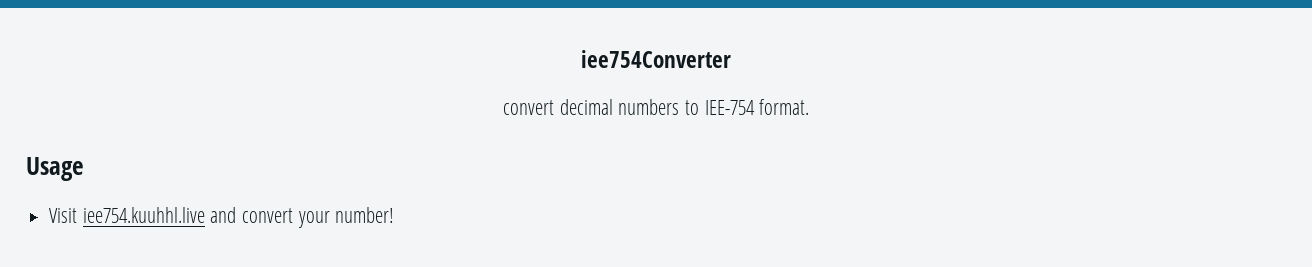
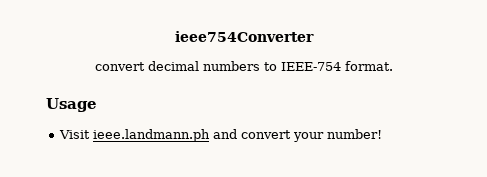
[581,50,731,68] iee754Converter -> [174,31,314,42] ieee754Converter
[704,100,755,115] IEE-754 -> [280,62,341,71] IEEE-754
[82,207,205,223] iee754.kuuhhl.live -> [93,129,211,142] ieee.landmann.ph

